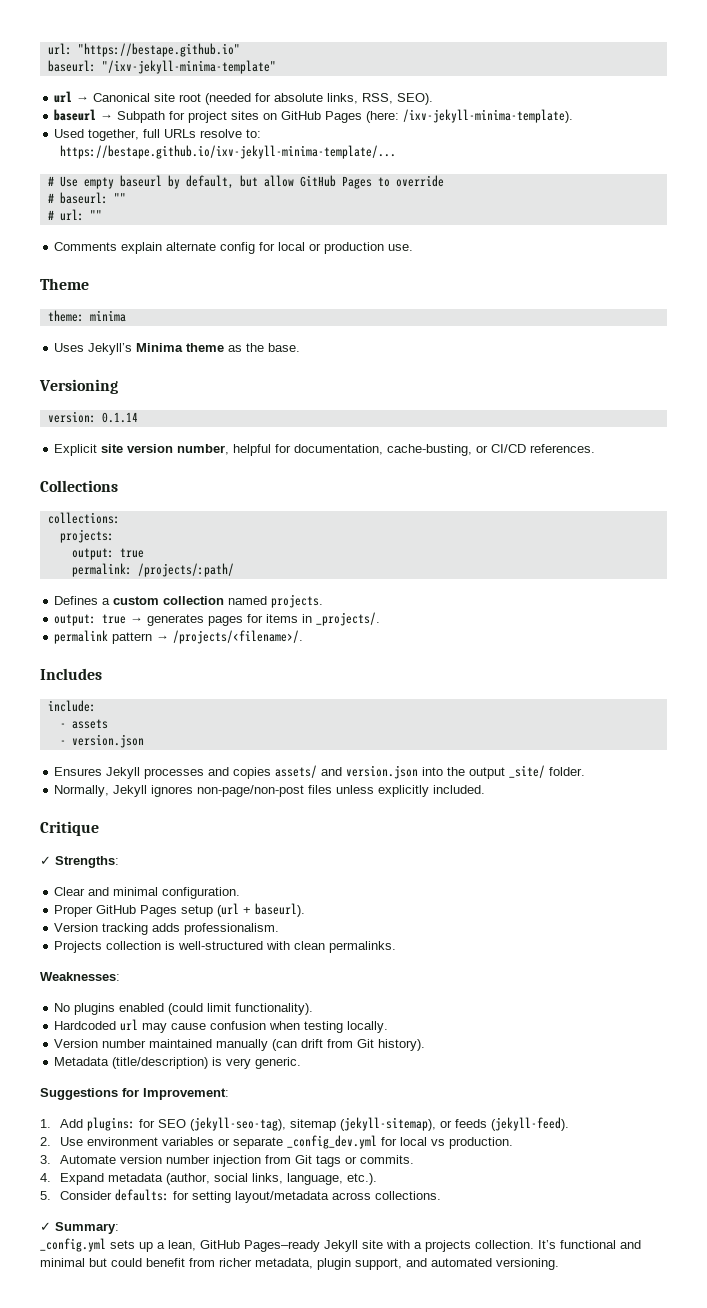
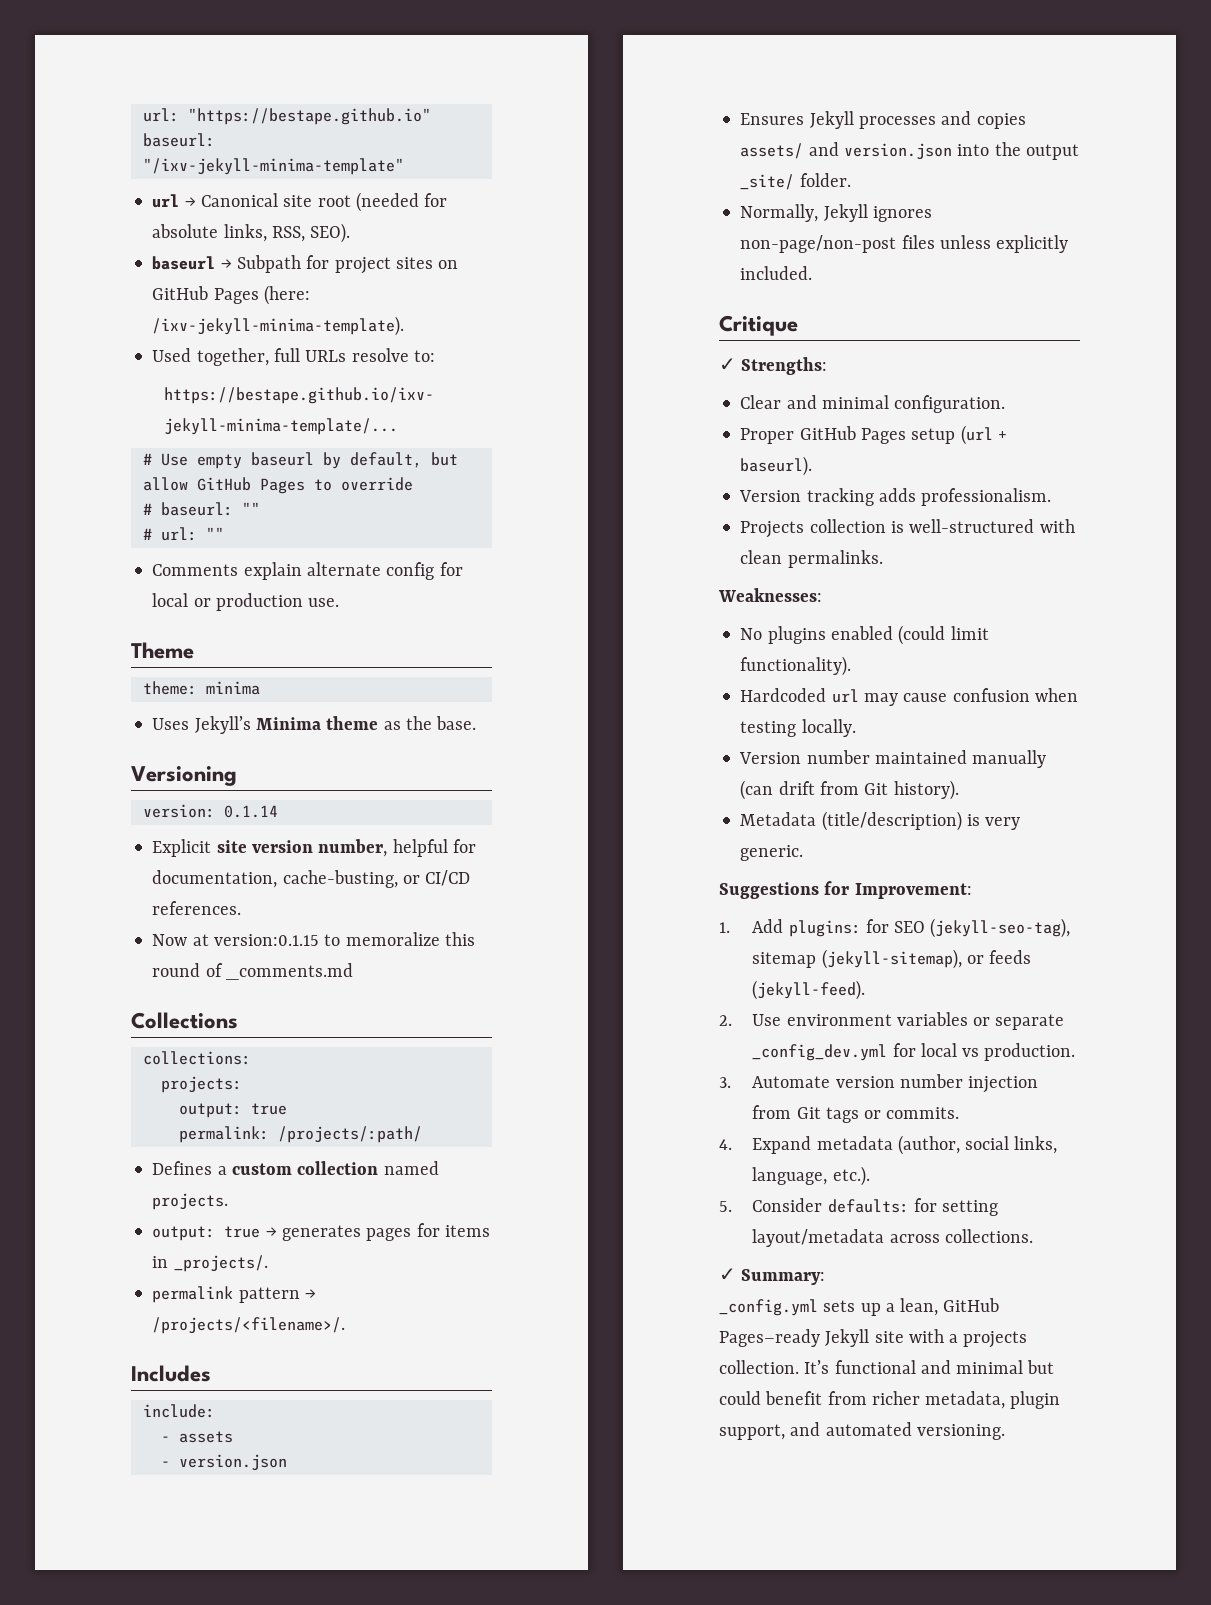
(596, 448) none -> [152,932,475,946] [152,963,353,980] // Now at version:0.1.15 to memoralize this round of _comments.md

